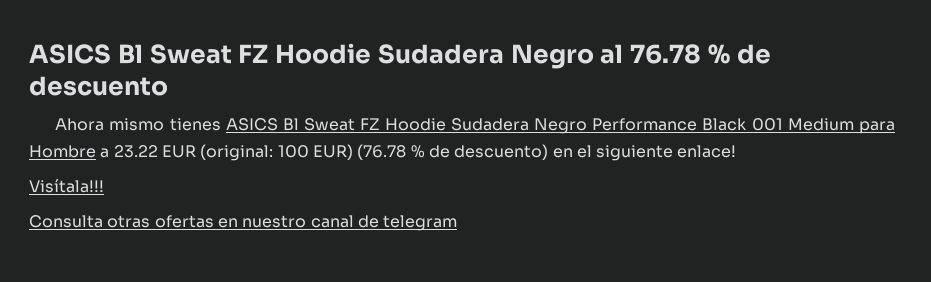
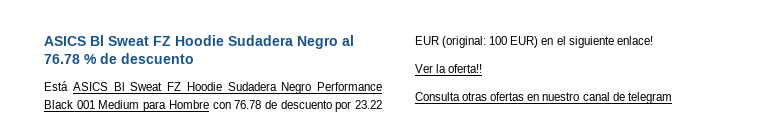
[55,118,221,131] Ahora mismo tienes -> [44,81,68,91] Está
[100,148,110,158] a -> [212,100,352,112] con 76.78 de descuento por
[357,144,549,160] (76.78 % de descuento) -> (539, 42) none
[29,179,104,193] Visítala!!! -> [415,64,483,73] Ver la oferta!!

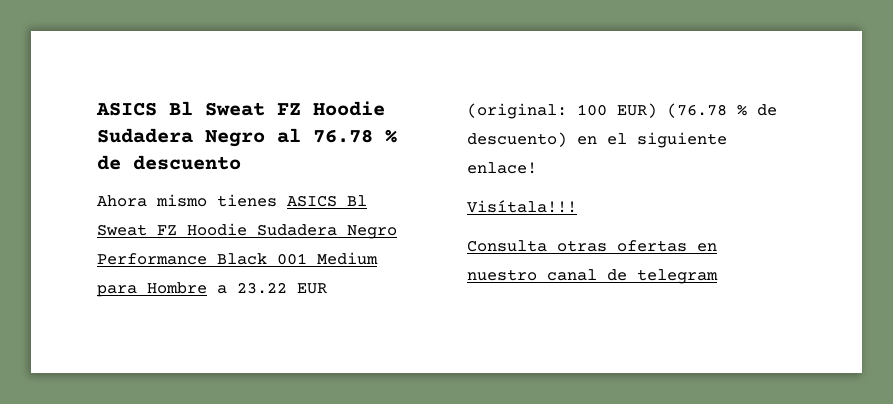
[44,81,68,91] Está -> [97,194,277,207] Ahora mismo tienes
[212,100,352,112] con 76.78 de descuento por -> [217,285,227,294] a
(539, 42) none -> [667,103,777,118] [467,132,567,147] (76.78 % de descuento)
[415,64,483,73] Ver la oferta!! -> [467,200,577,213] Visítala!!!

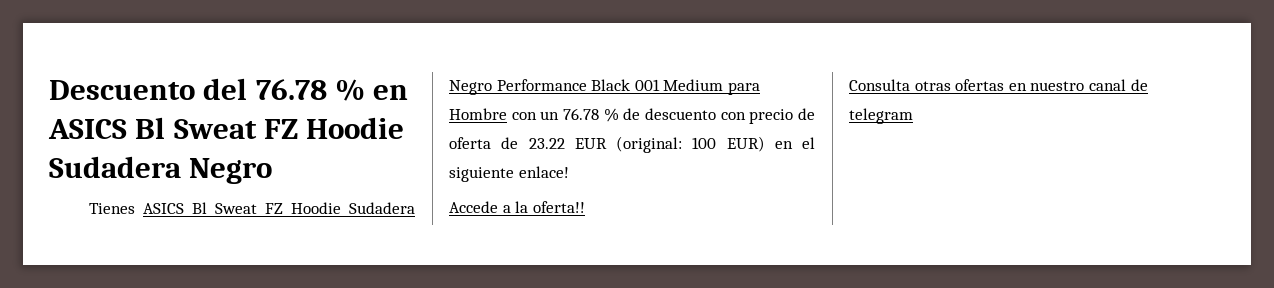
[96,101,385,116] [97,128,397,147] [97,155,241,170] [97,194,277,207] ASICS Bl Sweat FZ Hoodie Sudadera Negro al 76.78 % de descuento // Ahora mismo tienes -> [49,78,409,101] [48,117,405,139] [49,156,273,184] [88,203,135,214] Descuento del 76.78 % en ASICS Bl Sweat FZ Hoodie Sudadera Negro // Tienes
[217,285,227,294] a -> [511,108,815,124] [449,137,519,149] con un 76.78 % de descuento con precio de oferta de
[667,103,777,118] [467,132,567,147] (76.78 % de descuento) -> (765, 144) none
[467,200,577,213] Visítala!!! -> [449,201,585,213] Accede a la oferta!!

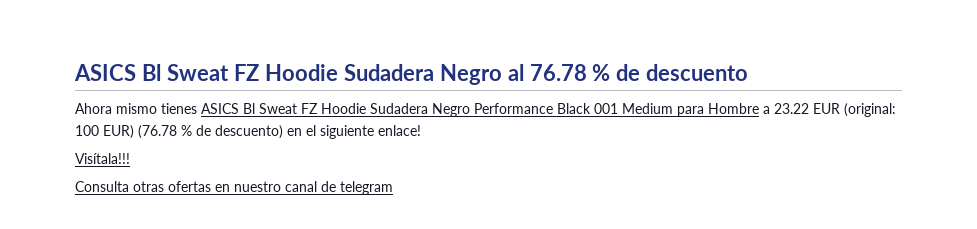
[49,78,409,101] [48,117,405,139] [49,156,273,184] [88,203,135,214] Descuento del 76.78 % en ASICS Bl Sweat FZ Hoodie Sudadera Negro // Tienes -> [74,64,749,85] [75,103,197,114] ASICS Bl Sweat FZ Hoodie Sudadera Negro al 76.78 % de descuento // Ahora mismo tienes
[511,108,815,124] [449,137,519,149] con un 76.78 % de descuento con precio de oferta de -> [763,106,770,114] a
(765, 144) none -> [138,125,283,139] (76.78 % de descuento)
[449,201,585,213] Accede a la oferta!! -> [75,153,130,164] Visítala!!!

